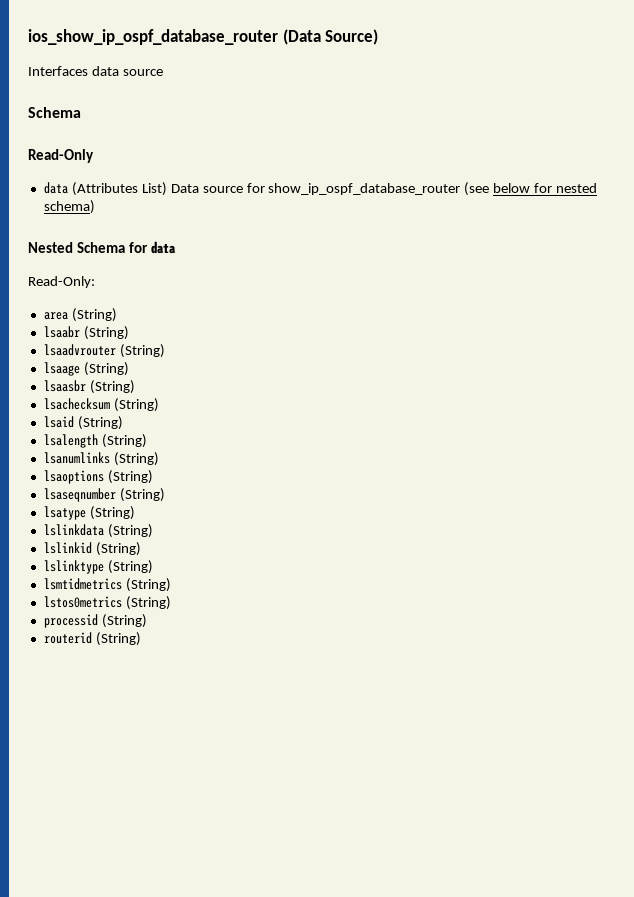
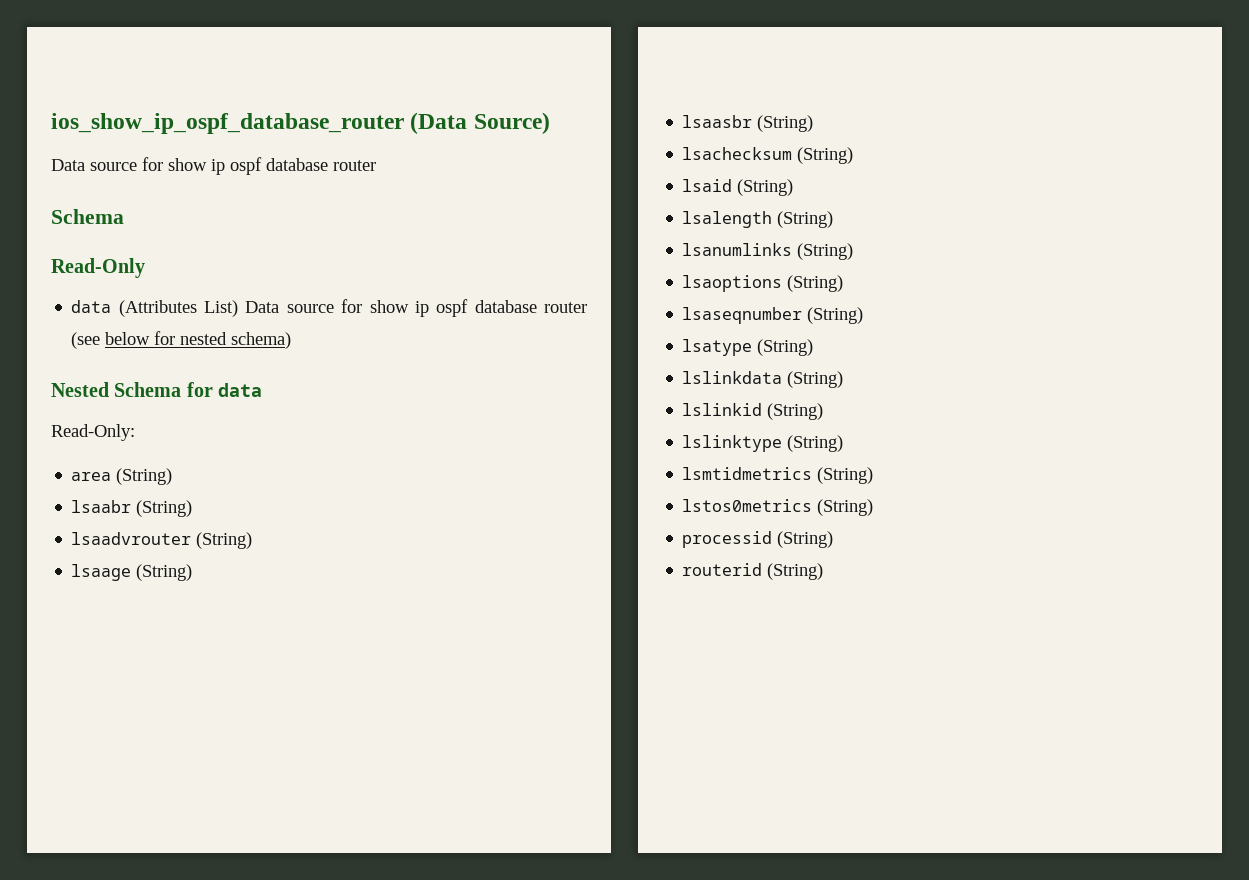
[28,66,163,76] Interfaces data source -> [51,157,376,175] Data source for show ip ospf database router
[268,183,461,195] show_ip_ospf_database_router -> [369,299,588,317] show ip ospf database router

